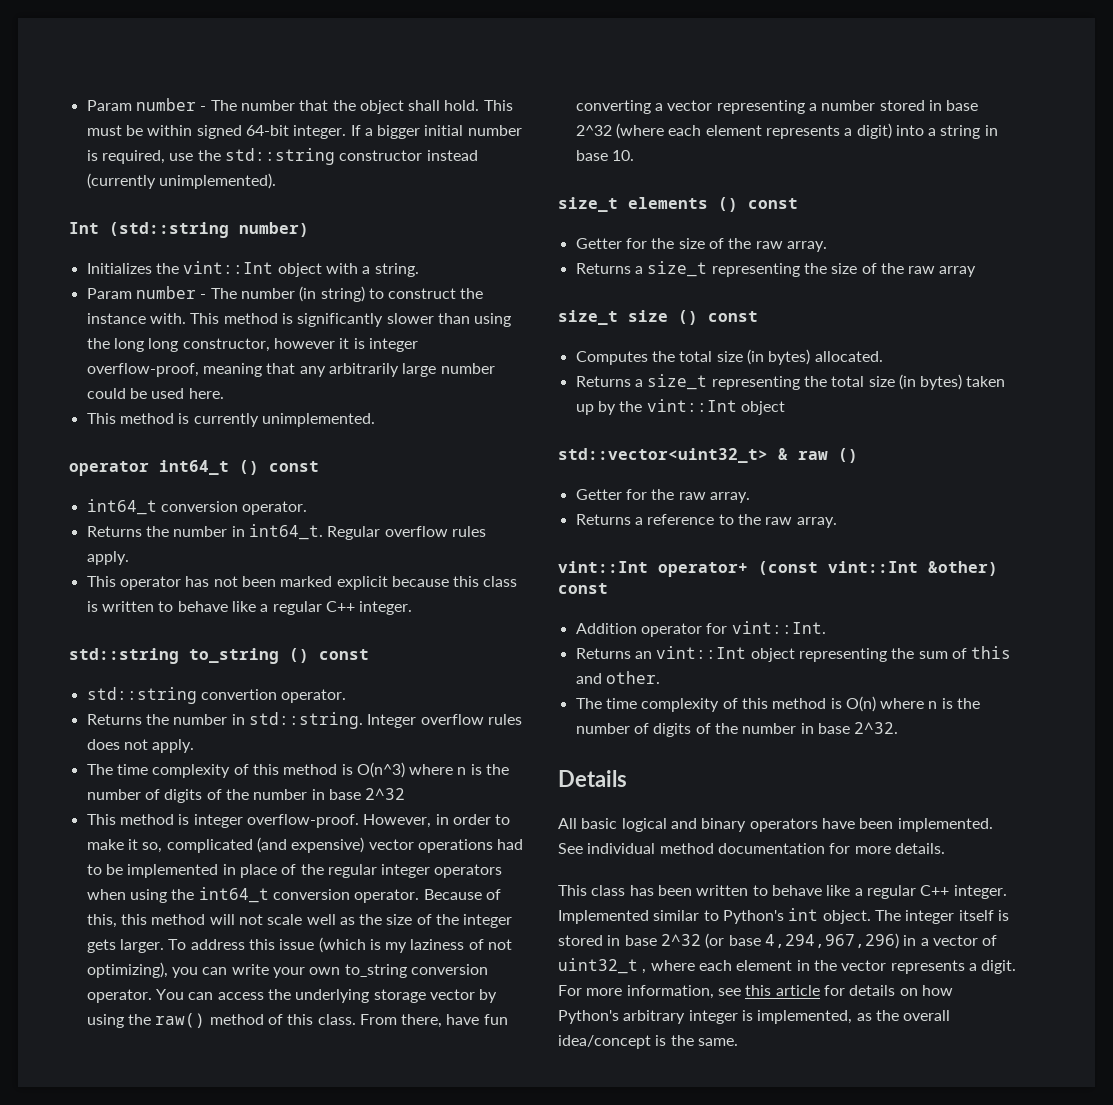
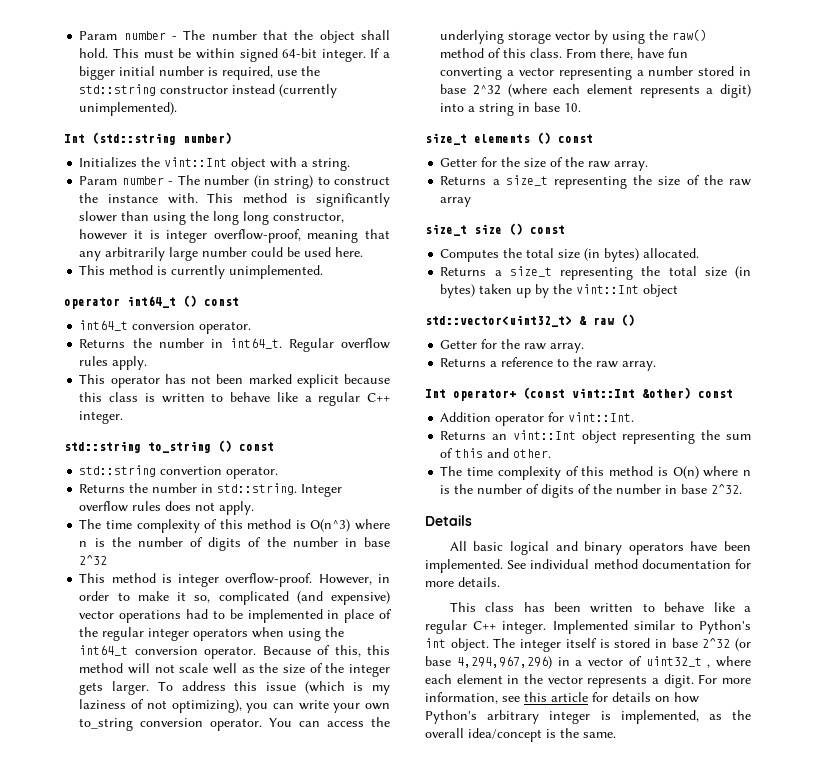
[558,561,648,573] vint::Int -> [425,389,446,398] Int

